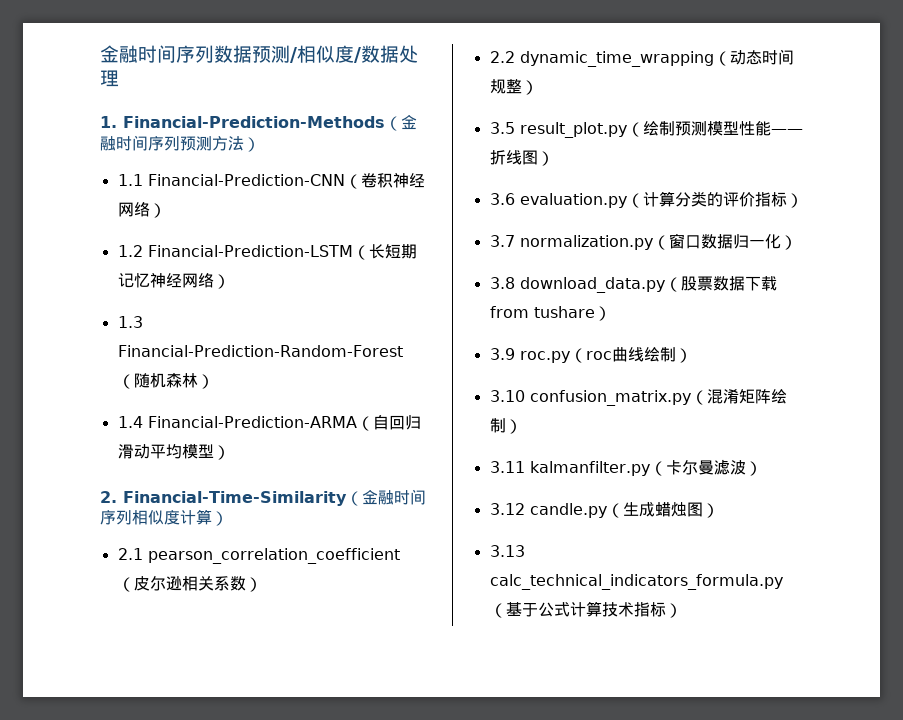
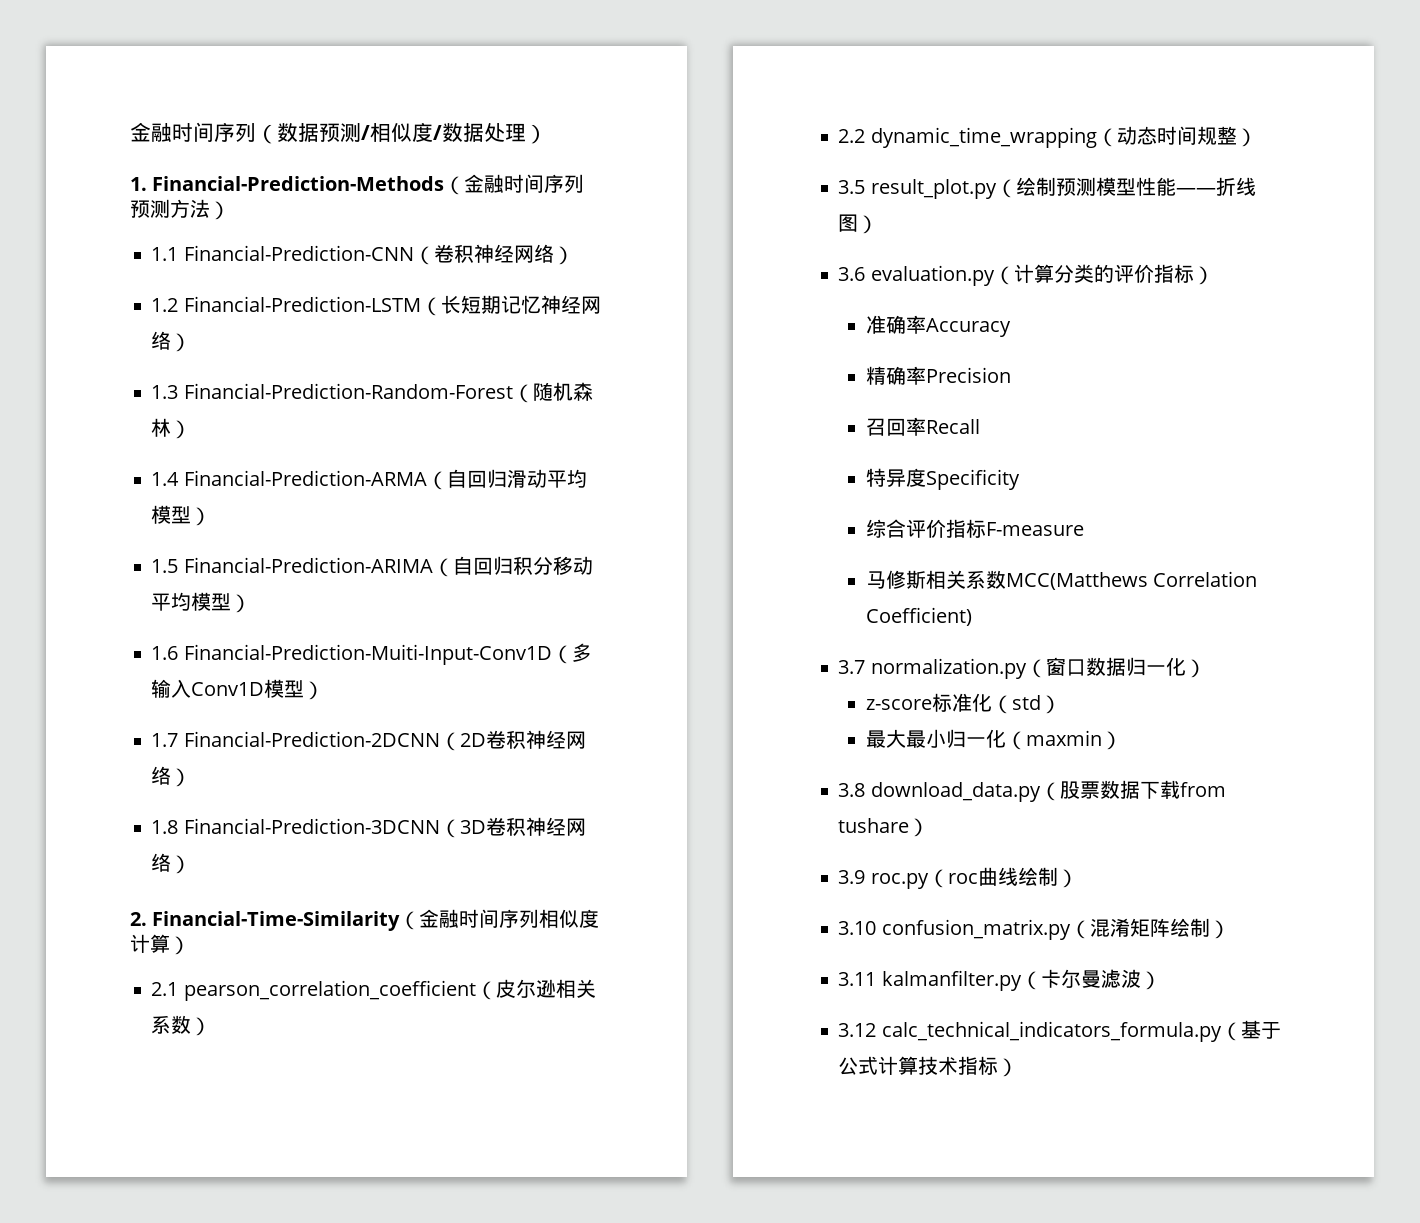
[100,45,214,63] 金融时间序列 -> [130,122,277,144] 金融时间序列（
(119, 78) none -> [526,124,547,144] ）
(230, 452) none -> [151,556,593,577] [151,592,252,613] [151,643,592,665] [151,679,325,700] [151,730,586,751] [151,766,192,787] [151,817,586,838] [151,853,192,874] // 1.5 Financial-Prediction-ARIMA（自回归积分移动平均模型） // 1.6 Financial-Prediction-Muiti-Input-Conv1D（多输入Conv1D模型） // 1.7 Financial-Prediction-2DCNN（2D卷积神经网络） // 1.8 Financial-Prediction-3DCNN（3D卷积神经网络）
(803, 200) none -> [865,315,1011,337] [865,366,1011,385] [865,417,980,436] [865,468,1020,490] [865,519,1084,538] [865,570,1258,590] [865,607,972,626] // 准确率Accuracy // 精确率Precision // 召回率Recall // 特异度Specificity // 综合评价指标F-measure // 马修斯相关系数MCC(Matthews Correlation Coefficient)
(797, 242) none -> [865,693,1061,714] [865,729,1122,750] // z-score标准化（std） // 最大最小归一化（maxmin）
[529,502,719,518] [489,545,525,557] candle.py（生成蜡烛图） // 3.13 -> (877, 1030) none

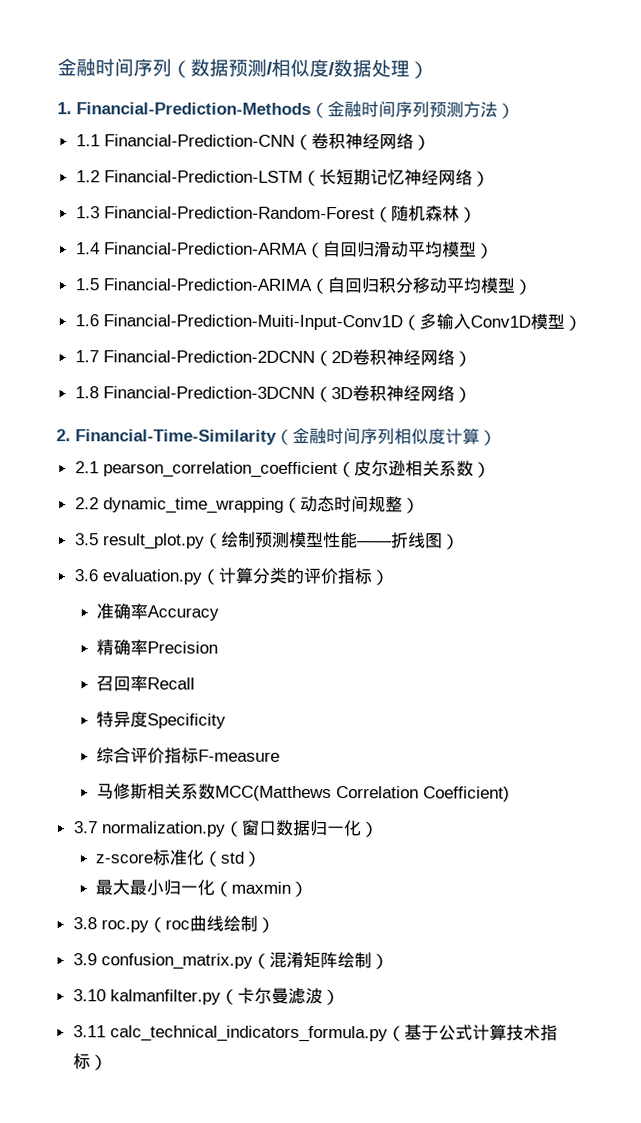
[870,780,1226,802] [838,818,930,837] [838,870,866,884] download_data.py（股票数据下载from tushare） // 3.9 -> (97, 923) none
[838,921,877,935] 3.10 -> [72,953,97,966] 3.9
[838,972,877,986] 3.11 -> [72,989,106,1002] 3.10
[838,1023,877,1037] 3.12 -> [72,1025,106,1038] 3.11

